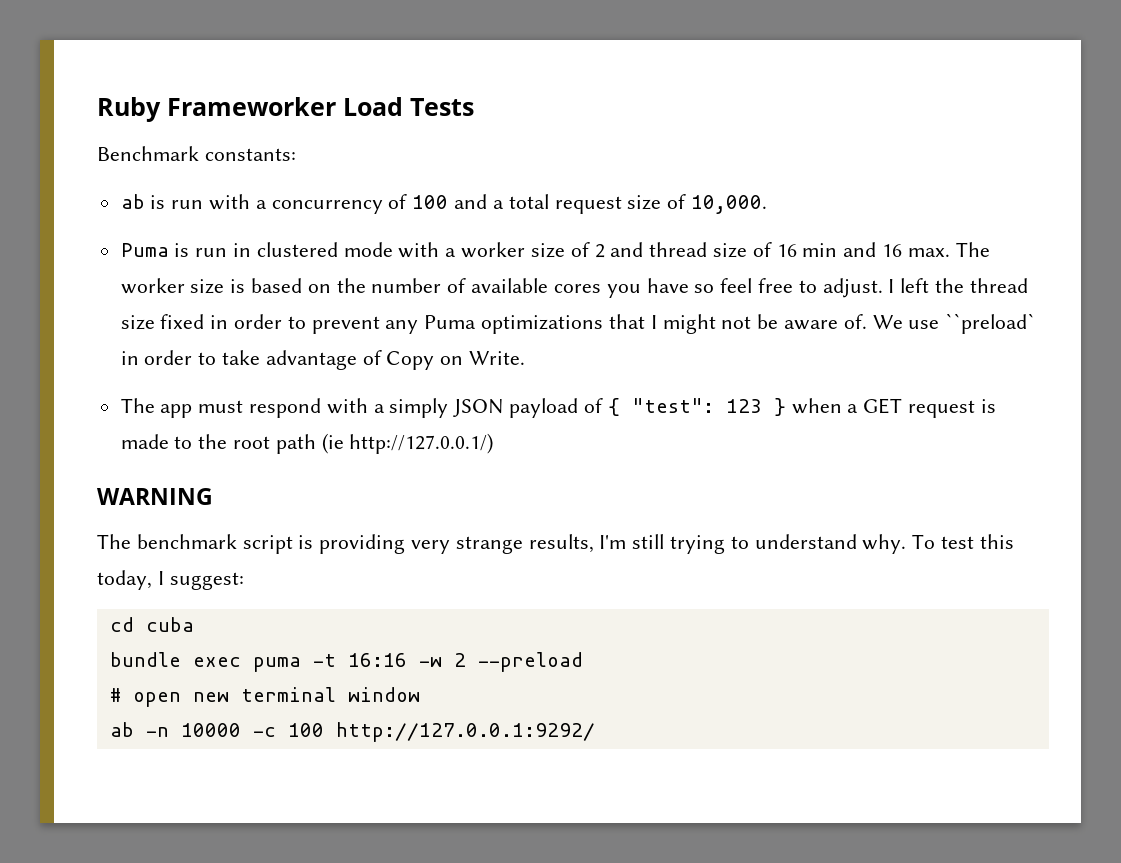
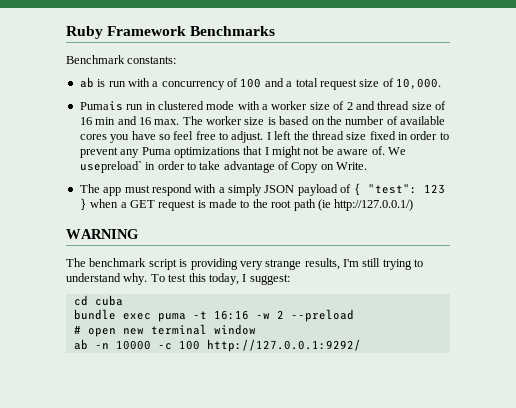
[167,97,474,116] Frameworker Load Tests -> [107,26,276,36] Framework Benchmarks
[120,243,190,257] Puma is -> [79,101,123,111] Pumais
[908,313,1036,334] use ``preload` -> [79,161,142,173] usepreload`

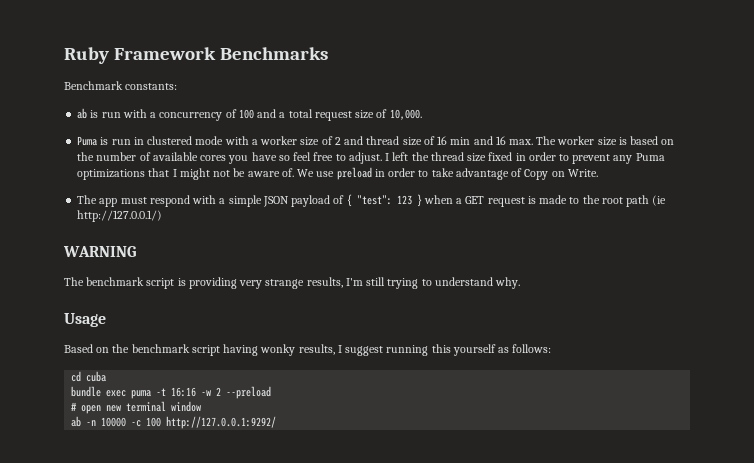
[79,101,123,111] Pumais -> [77,136,109,146] Puma is
[79,161,142,173] usepreload` -> [316,167,372,180] use preload
[228,184,262,196] simply -> [228,195,262,207] simple
[150,273,290,285] To test this today, I suggest: -> [64,313,106,327] [64,344,552,356] // Usage // Based on the benchmark script having wonky results, I suggest running this yourself as follows:

